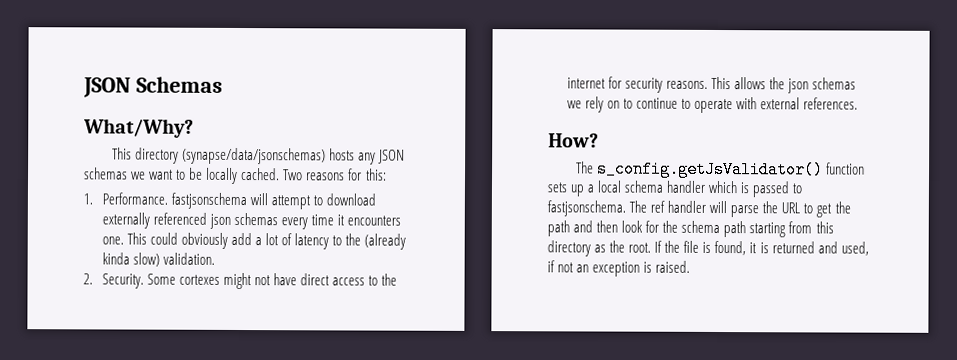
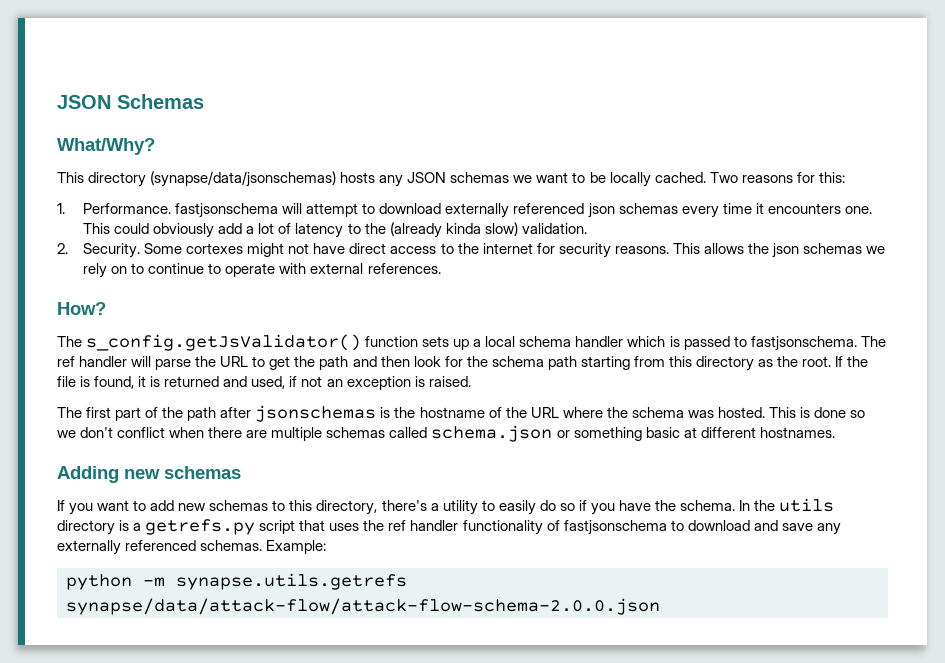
(691, 266) none -> [57,405,866,422] [57,425,835,442] [57,466,241,483] [57,498,835,515] [57,519,841,535] [57,540,327,555] [66,573,407,590] [66,598,660,615] // The first part of the path after jsonschemas is the hostname of the URL where the schema was hosted. This is done so we don't conflict when there are multiple schemas called schema.json or something basic at different hostnames. // Adding new schemas // If you want to add new schemas to this directory, there's a utility to easily do so if you have the schema. In the utils directory is a getrefs.py script that uses the ref handler functionality of fastjsonschema to download and save any externally referenced schemas. Example: // python -m synapse.utils.getrefs synapse/data/attack-flow/attack-flow-schema-2.0.0.json

